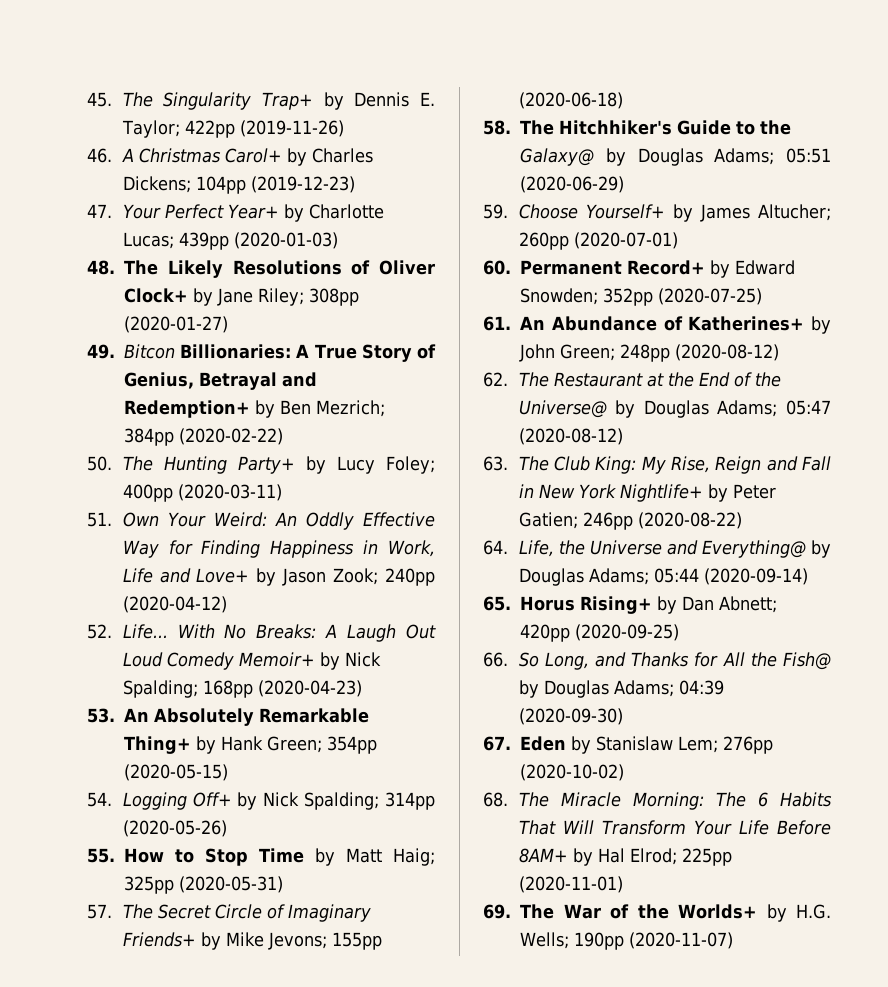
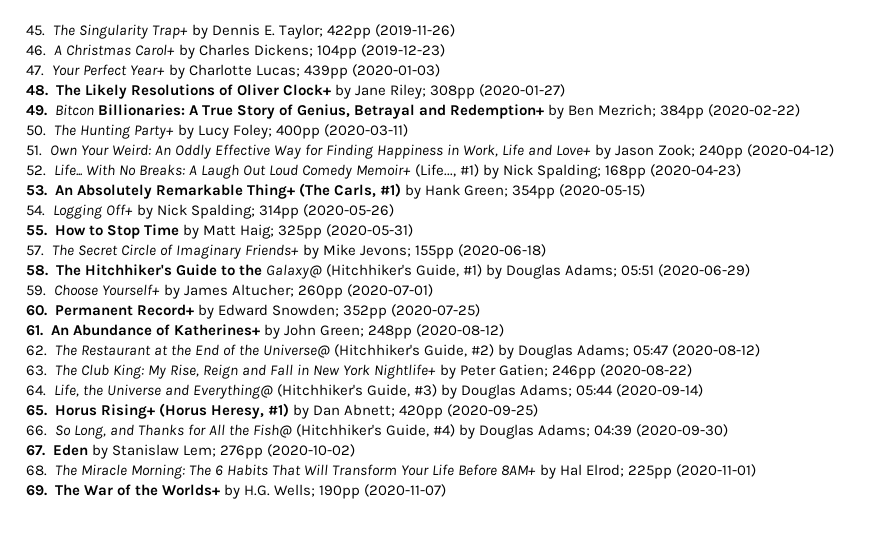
(315, 659) none -> [415,164,480,177] (Life..., #1)
(191, 745) none -> [298,183,401,198] (The Carls, #1)
(594, 157) none -> [325,264,482,277] (Hitchhiker's Guide, #1)
(607, 409) none -> [333,344,495,357] (Hitchhiker's Guide, #2)
(806, 549) none -> [276,384,437,397] (Hitchhiker's Guide, #3)
(652, 605) none -> [158,403,289,419] (Horus Heresy, #1)
(831, 661) none -> [295,424,456,437] (Hitchhiker's Guide, #4)

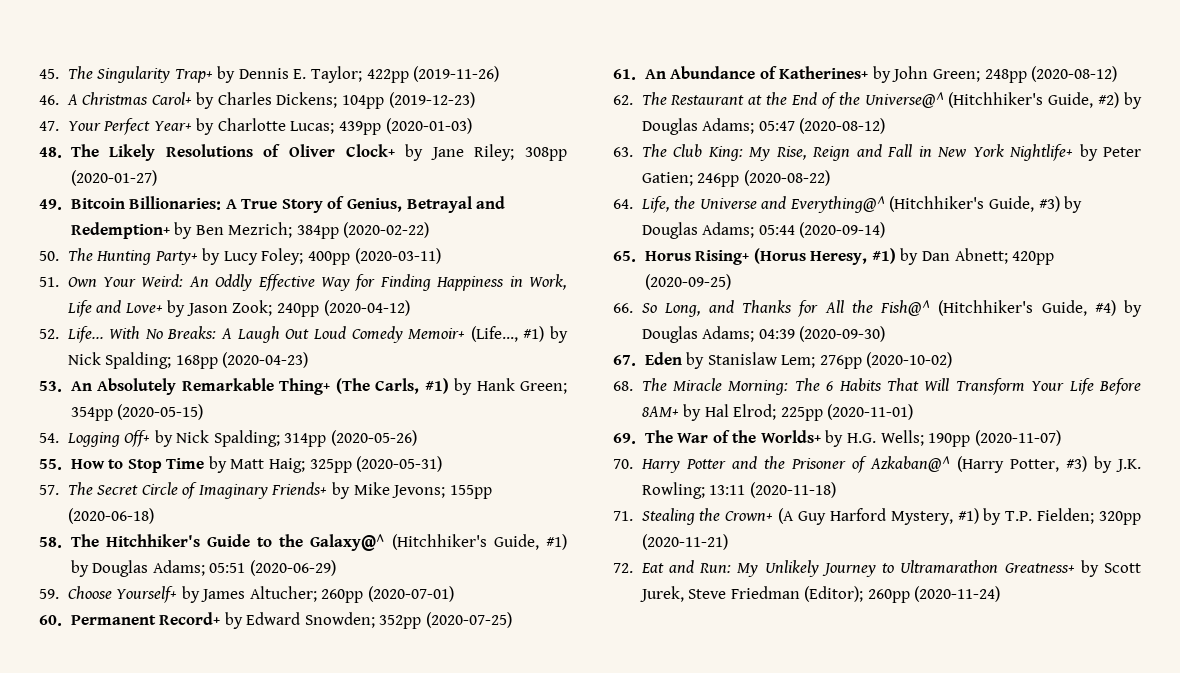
[54,104,94,116] Bitcon -> [70,198,125,209] Bitcoin
[265,264,322,279] Galaxy@ -> [310,534,385,551] Galaxy@^
[262,344,330,358] Universe@ -> [864,92,944,108] Universe@^
[192,384,273,399] Everything@ -> [789,196,885,213] Everything@^
[252,424,292,438] Fish@ -> [880,300,931,316] Fish@^
(446, 490) none -> [613,456,1141,473] [641,482,836,499] [613,508,1141,525] [641,534,728,550] [613,560,1141,577] [639,586,1001,603] // 70. Harry Potter and the Prisoner of Azkaban@^ (Harry Potter, #3) by J.K. Rowling; 13:11 (2020-11-18) // 71. Stealing the Crown+ (A Guy Harford Mystery, #1) by T.P. Fielden; 320pp (2020-11-21) // 72. Eat and Run: My Unlikely Journey to Ultramarathon Greatness+ by Scott Jurek, Steve Friedman (Editor); 260pp (2020-11-24)

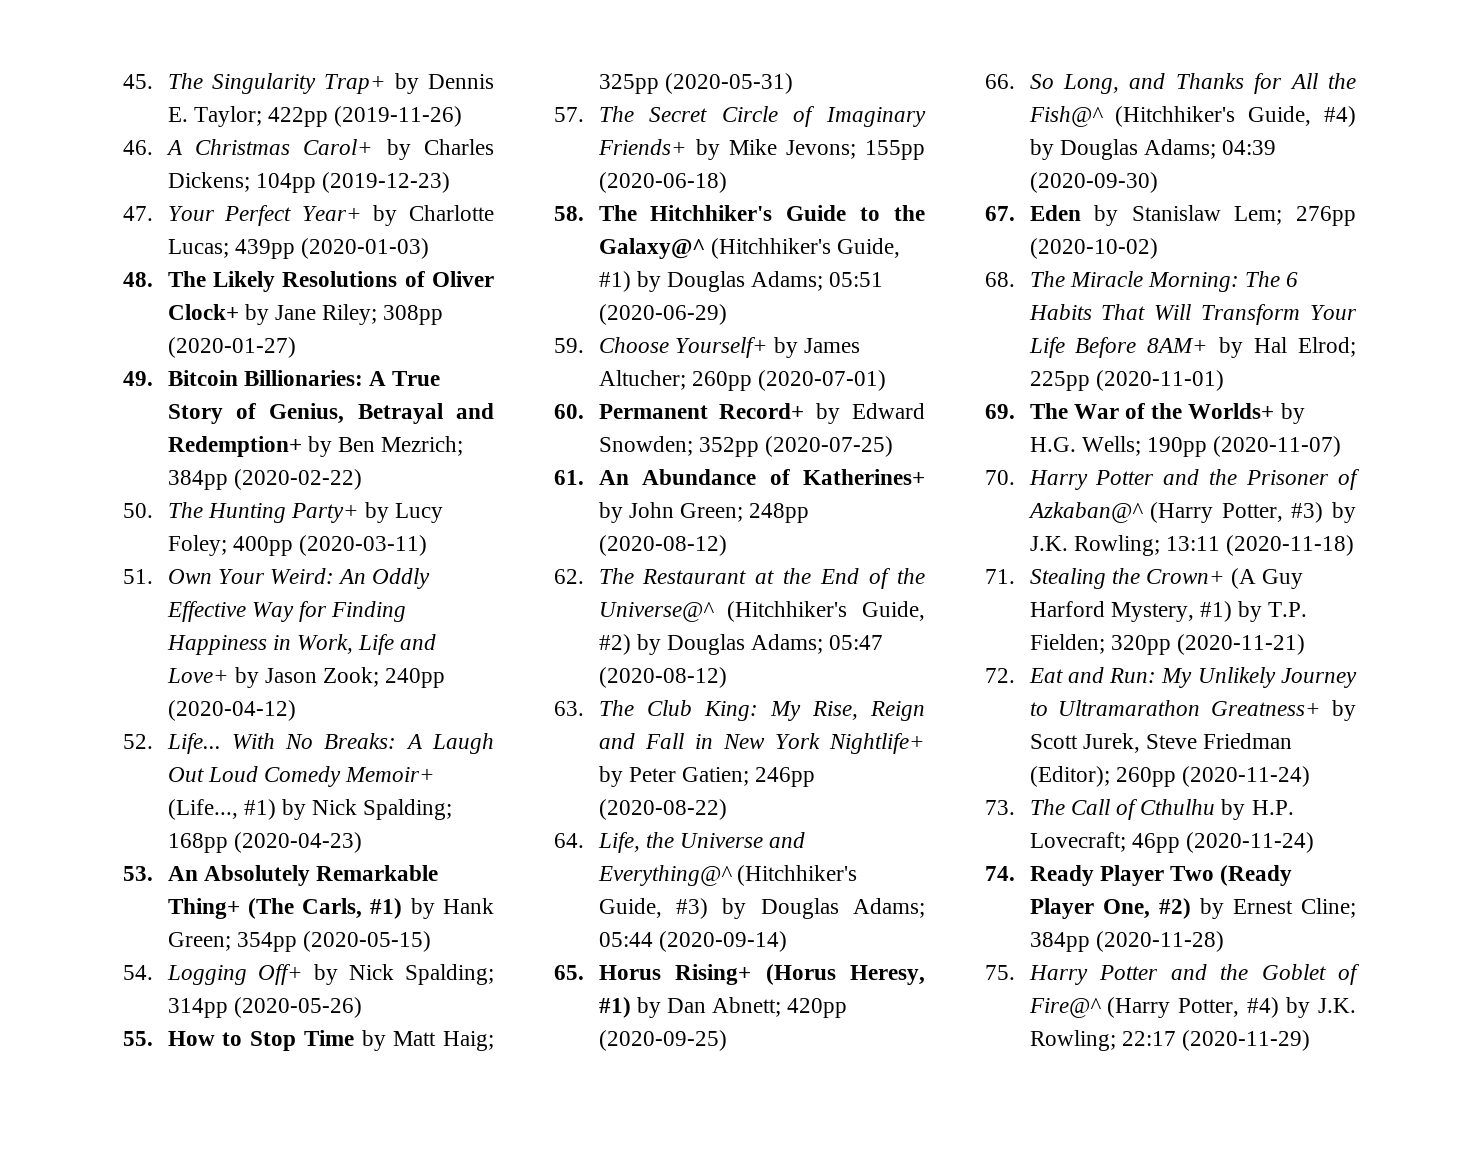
(1001, 594) none -> [985,799,1294,820] [1029,832,1315,853] [985,865,1293,886] [1029,898,1356,919] [1029,931,1224,952] [985,964,1360,985] [1028,997,1356,1018] [1029,1030,1311,1051] // 73. The Call of Cthulhu by H.P. Lovecraft; 46pp (2020-11-24) // 74. Ready Player Two (Ready Player One, #2) by Ernest Cline; 384pp (2020-11-28) // 75. Harry Potter and the Goblet of Fire@^ (Harry Potter, #4) by J.K. Rowling; 22:17 (2020-11-29)

